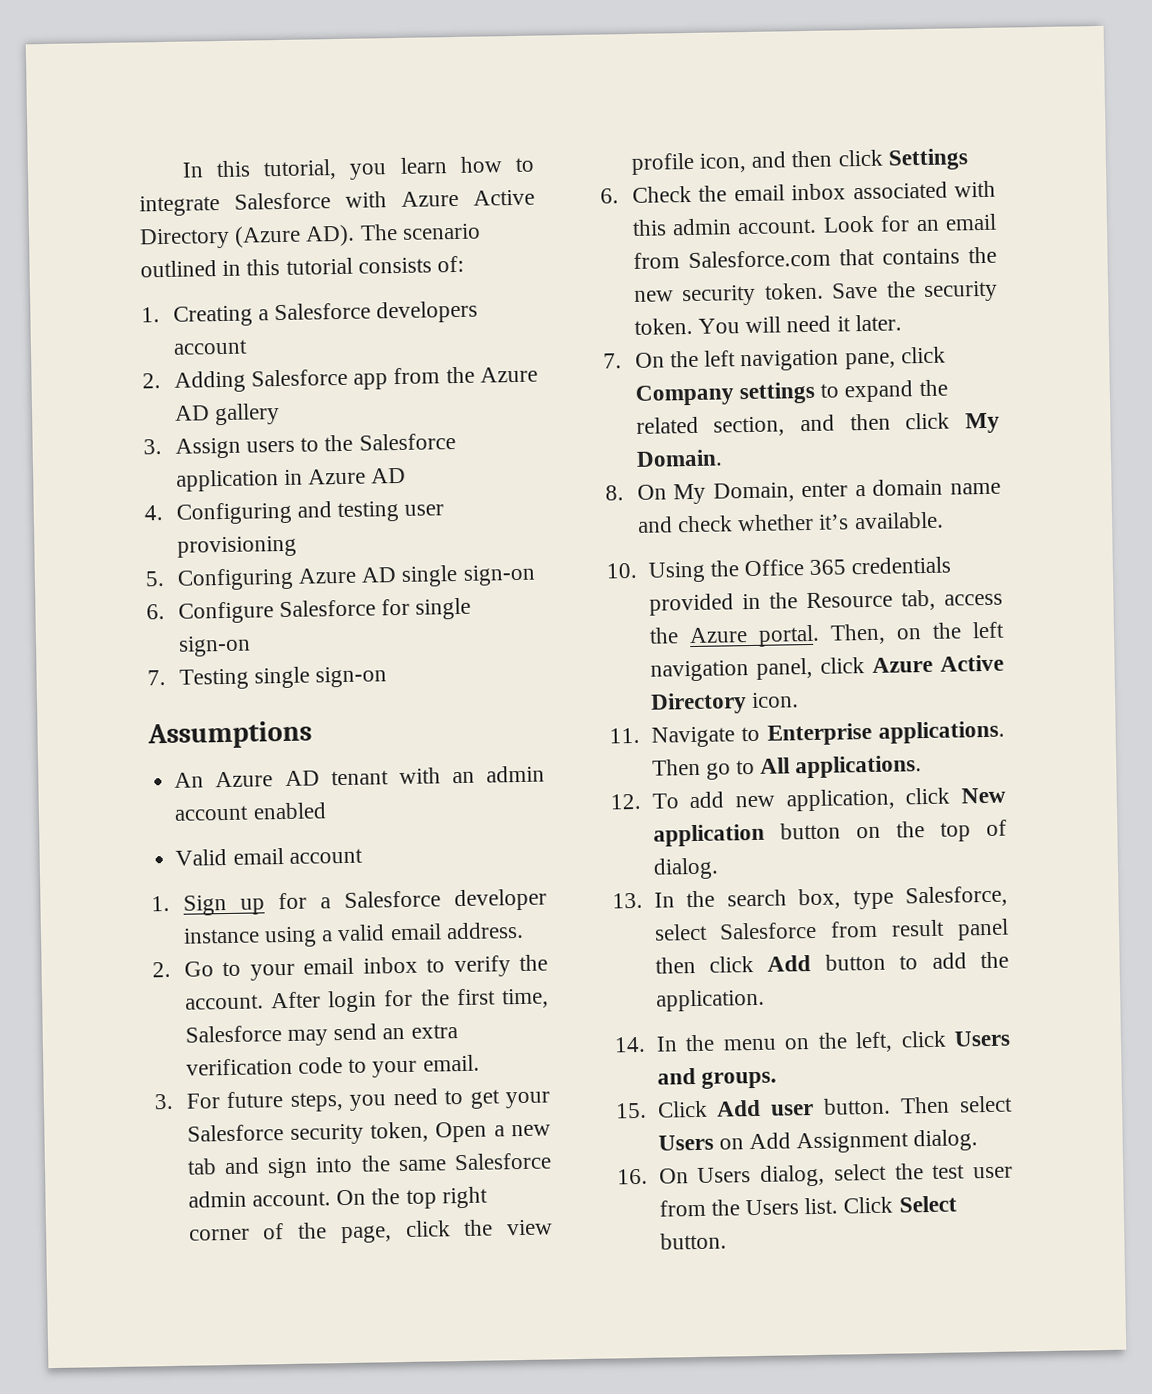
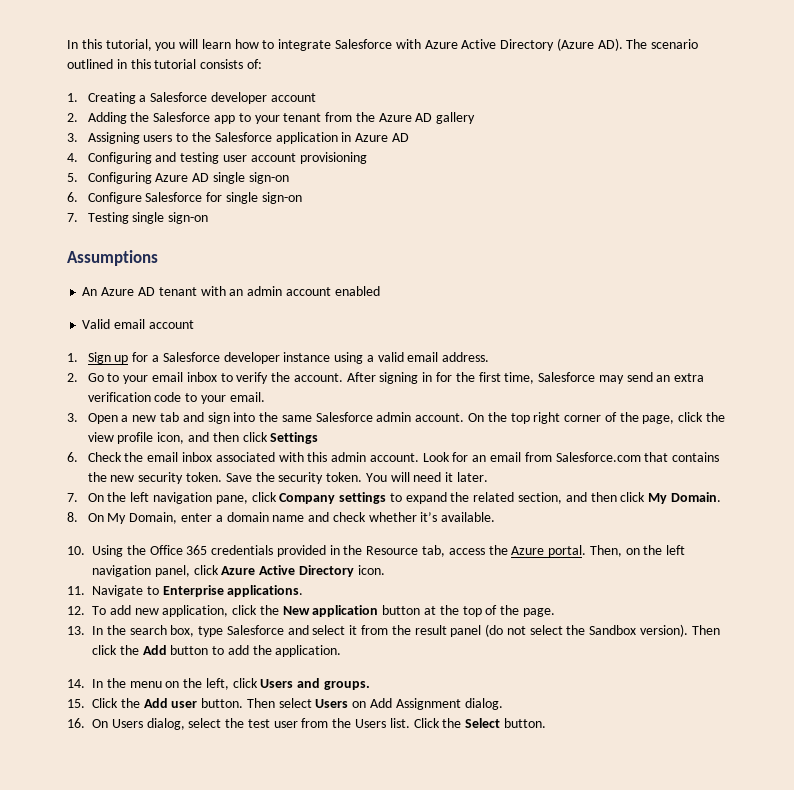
(388, 171) none -> [179,39,199,49] will
[376,300,479,324] developers -> [210,92,267,104] developer
(246, 381) none -> [130,112,150,122] the
(389, 381) none -> [238,113,322,124] to your tenant
[174,437,241,459] Assign -> [87,132,140,144] Assigning
(445, 510) none -> [250,153,296,162] account
[327,990,378,1013] login -> [379,372,433,384] signing in
[185,1088,551,1112] [186,1121,430,1145] For future steps, you need to get your Salesforce security token, -> (78, 417) none
[651,755,923,780] Then go to All applications. -> (304, 591) none
(951, 796) none -> [259,605,279,615] the
[855,826,881,839] on -> [424,606,437,615] at
[652,857,719,880] dialog. -> [500,605,555,617] the page.
[905,885,1008,908] [653,918,1009,941] [654,956,754,974] Salesforce, select Salesforce from result panel then click -> [226,624,720,637] [92,645,139,655] Salesforce and select it from the result panel (do not select the Sandbox version). Then click the
(708, 1109) none -> [120,698,140,708] the
(894, 1205) none -> [442,718,462,728] the

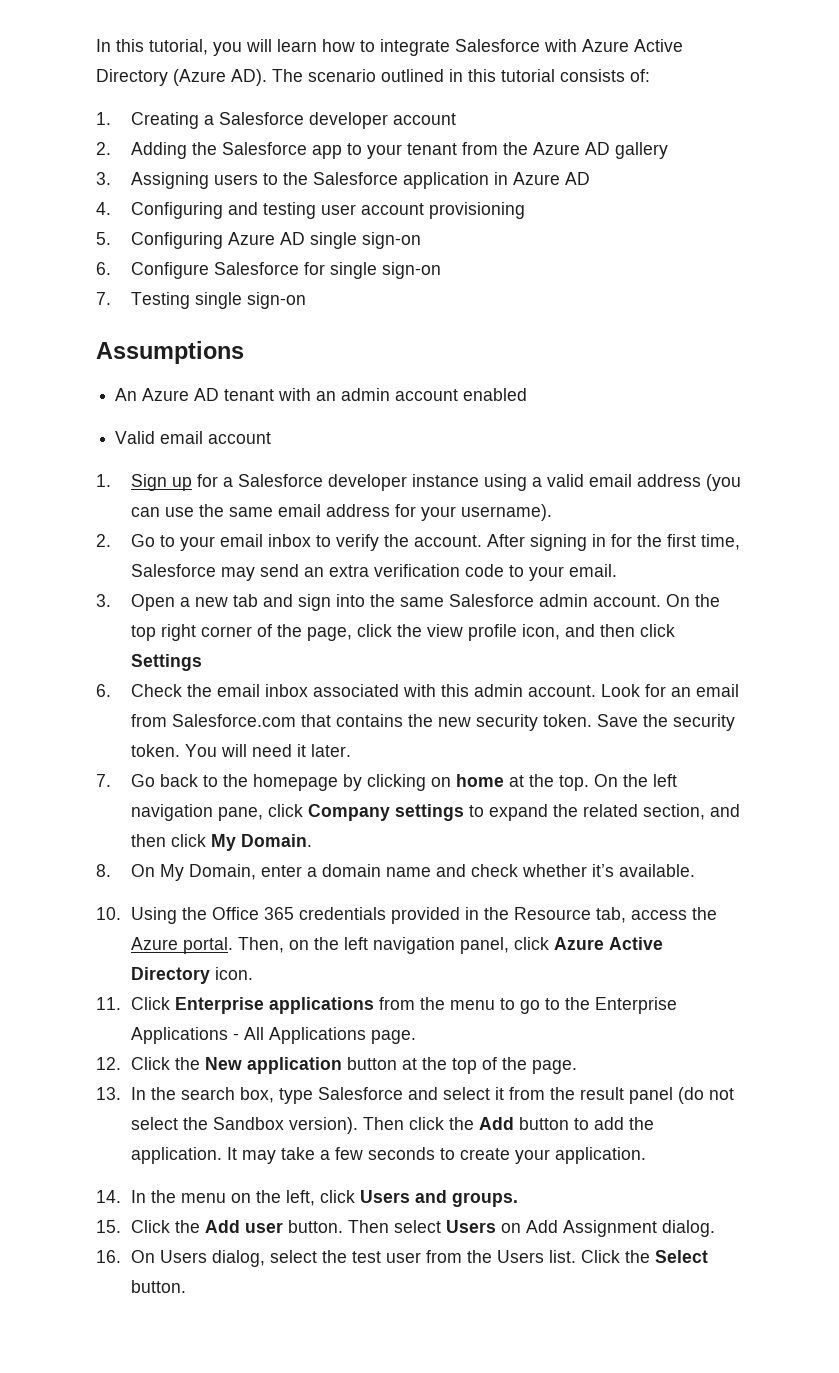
[442,352,490,362] address. -> [636,474,741,491] [130,504,552,521] address (you can use the same email address for your username).
(78, 497) none -> [130,774,589,791] Go back to the homepage by clicking on home at the top.
[92,585,304,597] [67,605,258,617] Navigate to Enterprise applications. // 12. To add new application, click -> [130,997,677,1014] [130,1027,416,1044] [96,1057,170,1070] Click Enterprise applications from the menu to go to the Enterprise Applications - All Applications page. // 12. Click
(342, 651) none -> [226,1147,646,1164] It may take a few seconds to create your application.

